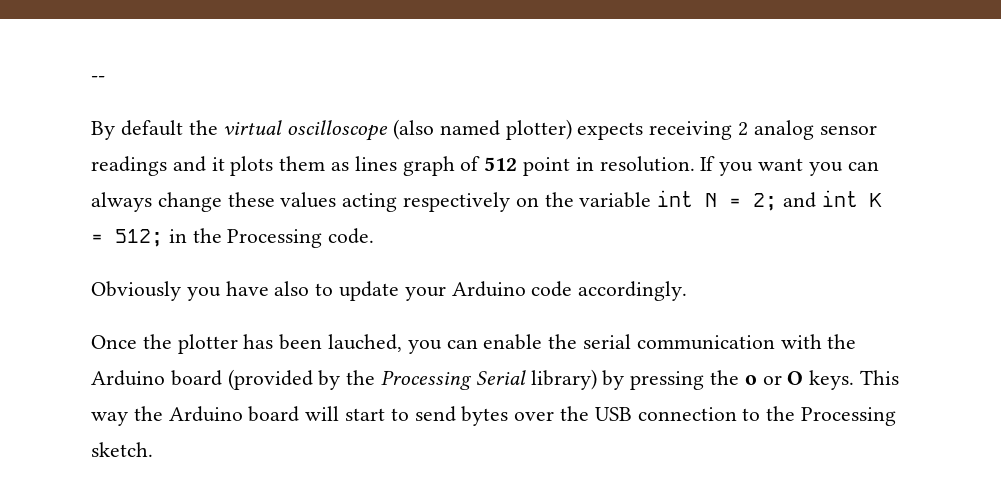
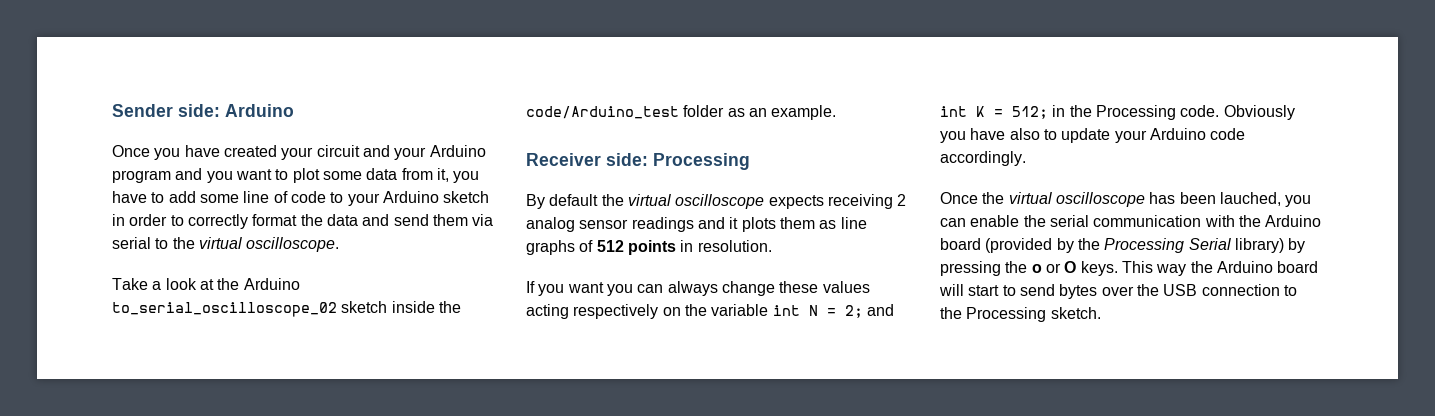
[91,76,105,82] -- -> [112,104,294,117] [112,145,486,160] [112,168,480,183] [112,191,490,206] [112,214,494,229] [112,237,340,252] [112,278,300,290] [112,301,461,317] [526,105,837,120] [526,153,750,170] Sender side: Arduino // Once you have created your circuit and your Arduino program and you want to plot some data from it, you have to add some line of code to your Arduino sketch in order to correctly format the data and send them via serial to the virtual oscilloscope. // Take a look at the Arduino to_serial_oscilloscope_02 sketch inside the code/Arduino_test folder as an example. // Receiver side: Processing
[393,119,572,140] (also named plotter) -> (765, 201) none
[354,156,455,176] lines graph -> [840,217,867,229] [526,240,575,255] line graphs
[523,157,571,176] point -> [627,240,676,255] points
(695, 164) none -> (772, 246) //
(375, 236) // -> (1220, 111) none
[177,334,238,354] plotter -> [1008,192,1145,207] virtual oscilloscope

